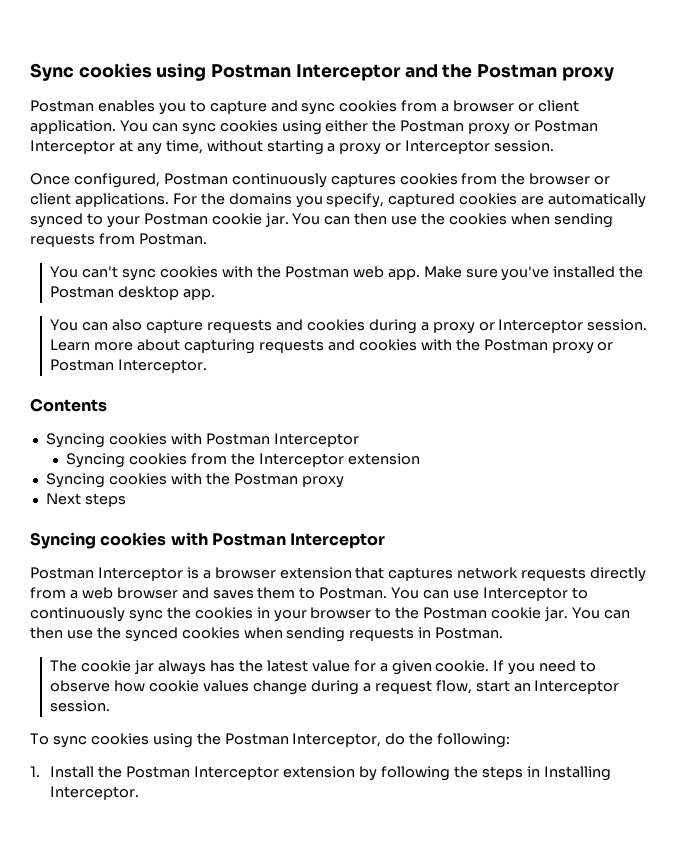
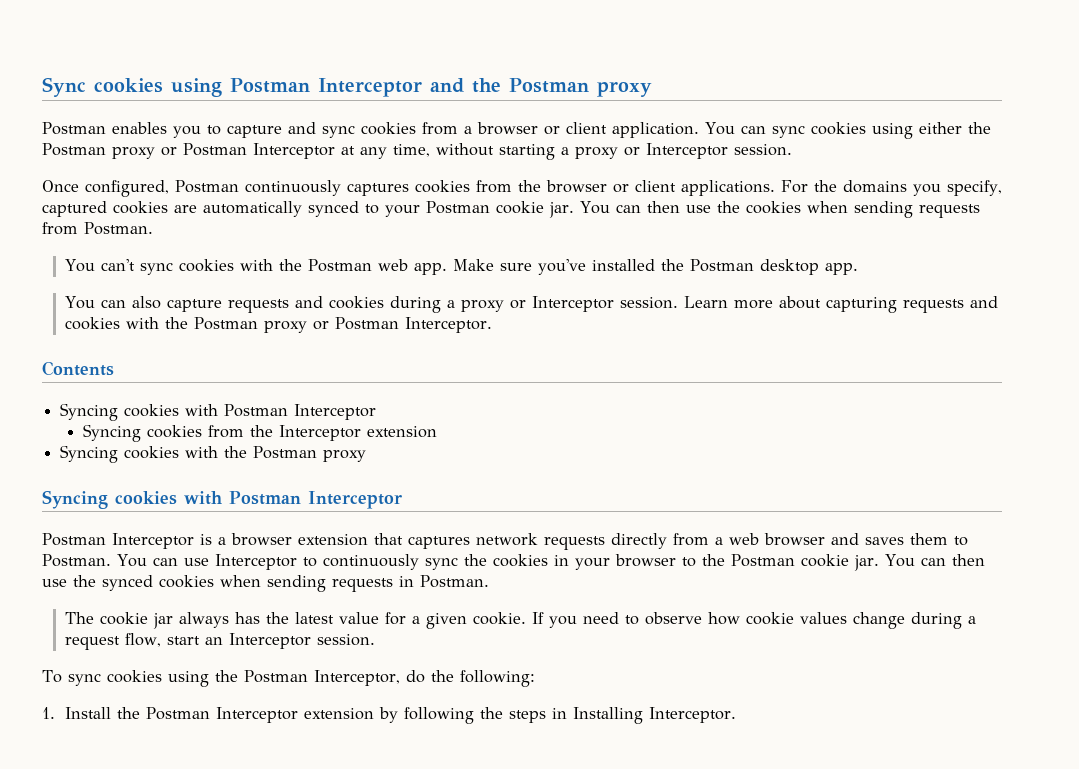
[45,493,126,507] // Next steps -> (367, 456) none

